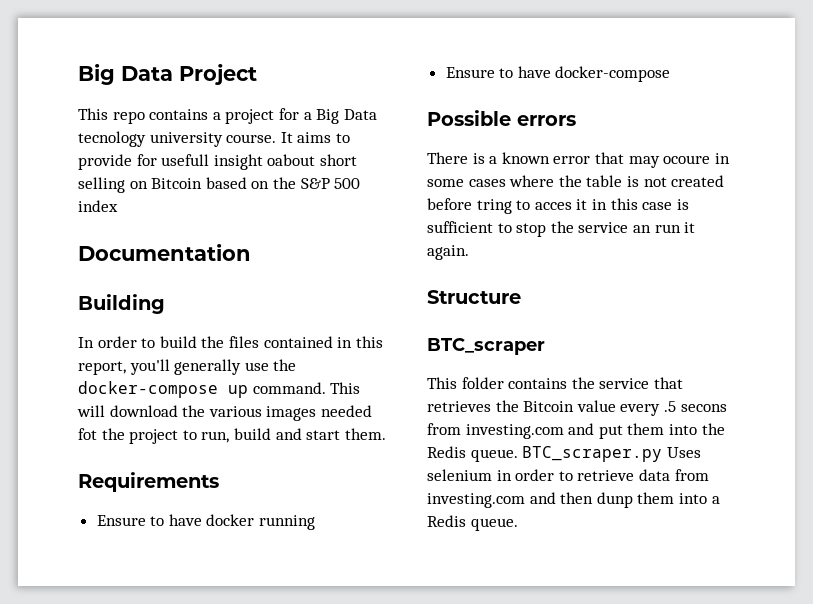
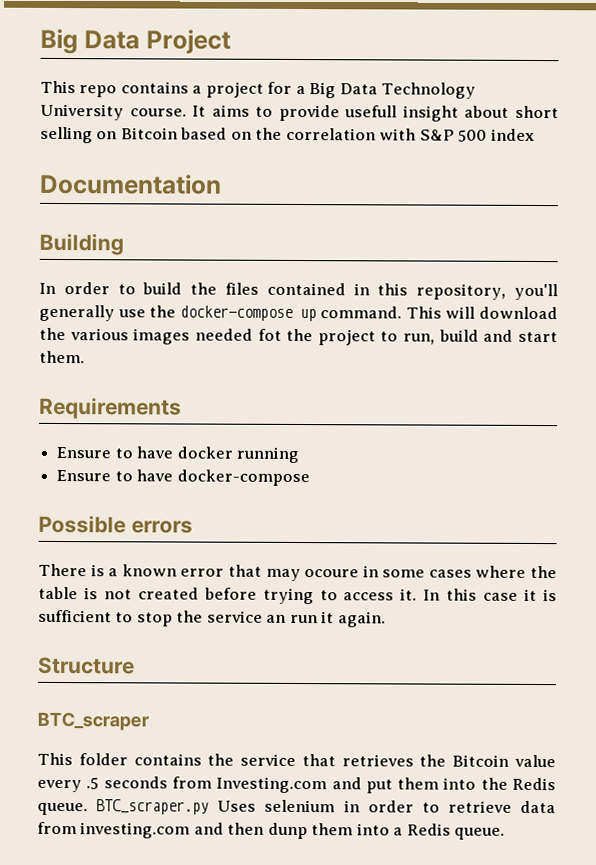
[78,131,223,147] tecnology university -> [381,82,477,99] [40,103,124,121] Technology University
[136,154,157,166] for -> (340, 113) none
[267,154,316,166] oabout -> [464,105,510,118] about
(296, 183) none -> [285,127,417,141] correlation with
[78,361,126,375] report, -> [416,283,507,300] repository,
[476,199,607,214] tring to acces it in -> [262,587,441,605] trying to access it. In
(673, 206) none -> [524,588,538,602] it
[680,404,727,412] [427,423,564,439] secons from investing.com -> [103,776,328,794] seconds from Investing.com

